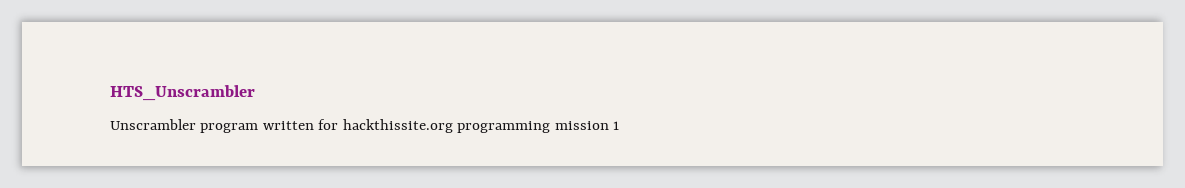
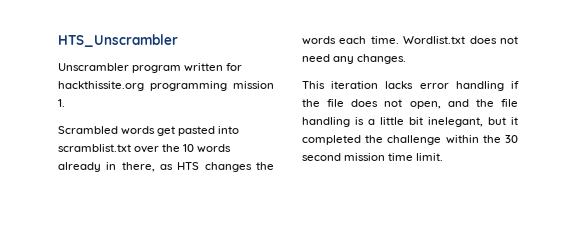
[613,121,620,130] 1 -> [58,99,65,107] [58,126,240,136] [58,144,232,153] [58,162,274,172] [302,36,518,45] [302,54,407,64] [302,81,519,91] [302,99,518,109] [302,117,518,127] [302,135,518,145] [302,153,444,161] 1. // Scrambled words get pasted into scramblist.txt over the 10 words already in there, as HTS changes the words each time. Wordlist.txt does not need any changes. // This iteration lacks error handling if the file does not open, and the file handling is a little bit inelegant, but it completed the challenge within the 30 second mission time limit.

